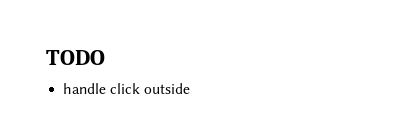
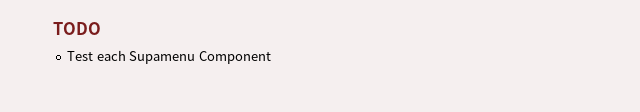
[63,83,191,94] handle click outside -> [67,50,271,64] Test each Supamenu Component

